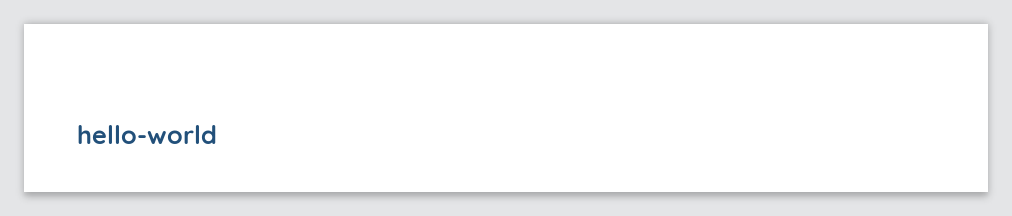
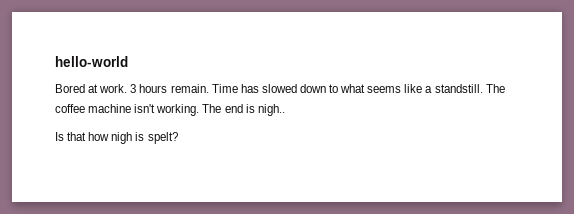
(217, 134) none -> [55,84,505,93] [55,104,285,116] [55,132,178,144] // Bored at work. 3 hours remain. Time has slowed down to what seems like a standstill. The coffee machine isn't working. The end is nigh.. // Is that how nigh is spelt?

